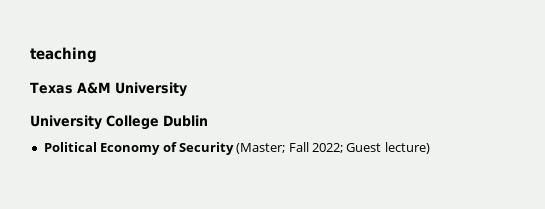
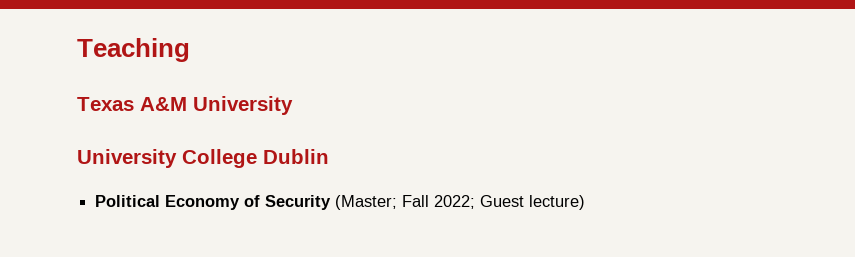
[30,47,97,63] teaching -> [77,38,190,62] Teaching

